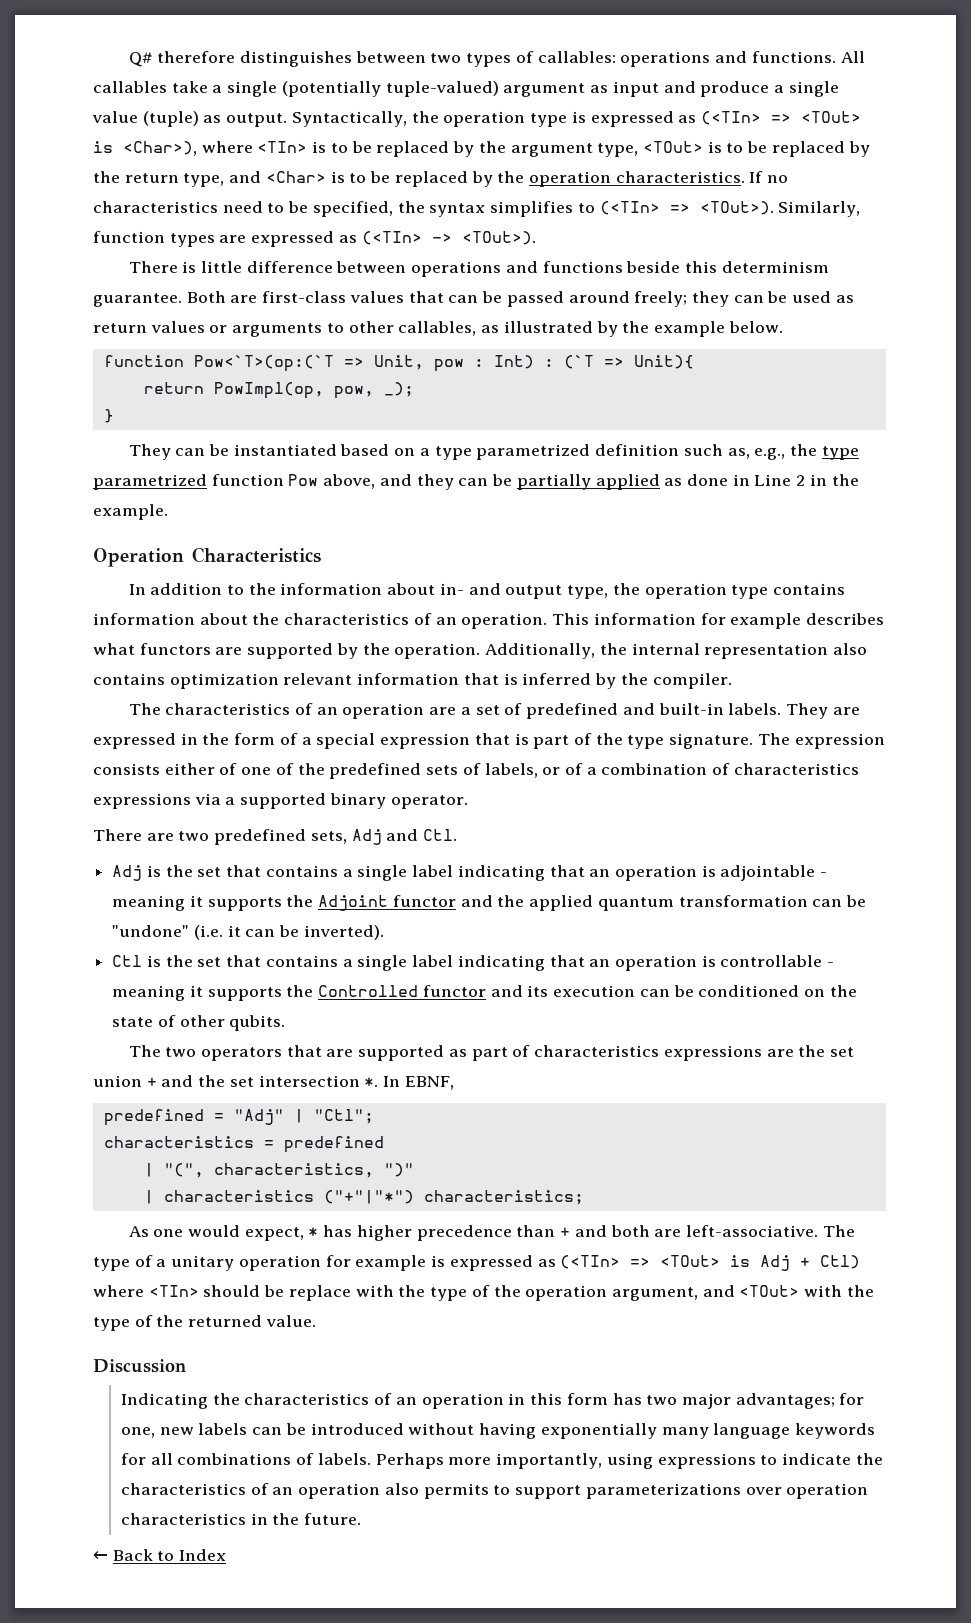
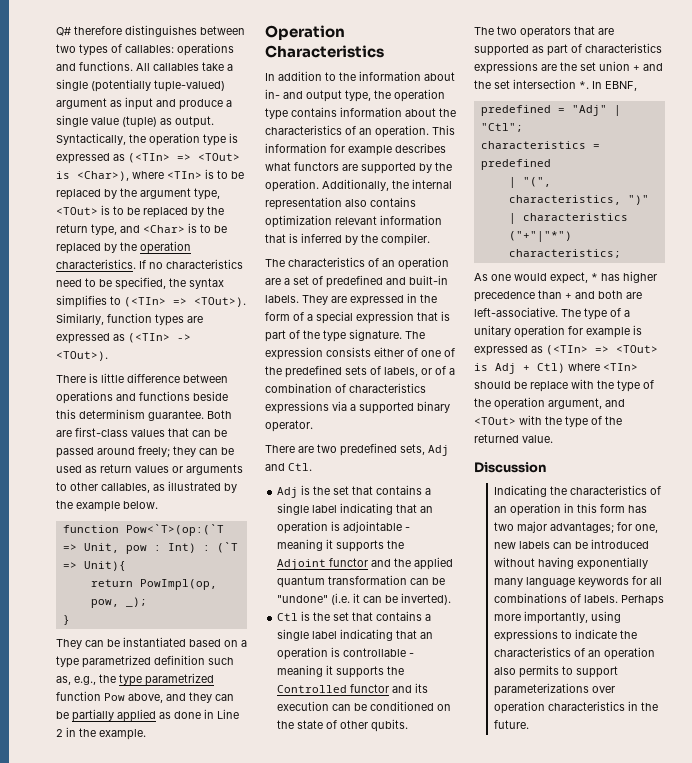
[93,1549,227,1561] // ← Back to Index -> (530, 724) none

